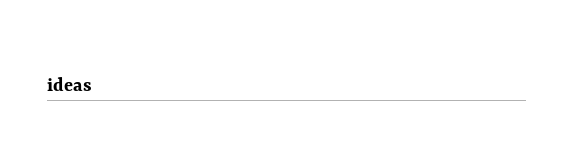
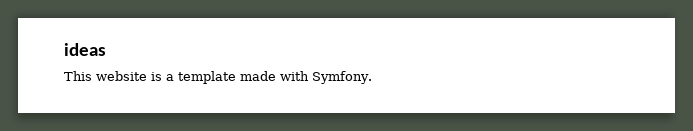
(92, 84) none -> [64,71,372,84] // This website is a template made with Symfony.

